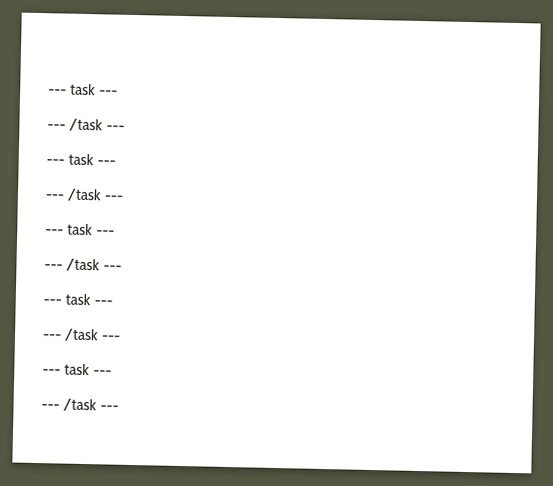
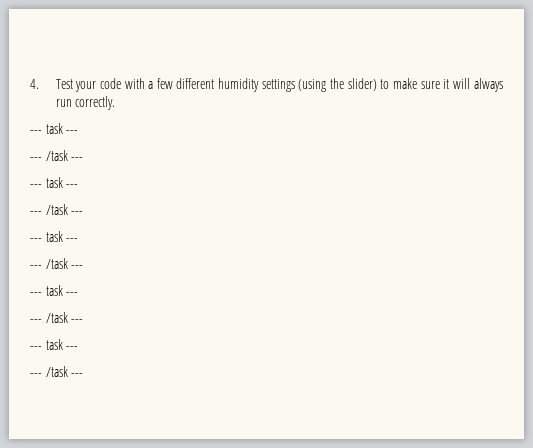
(48, 92) none -> [30,78,503,92] [55,96,116,110] 4. Test your code with a few different humidity settings (using the slider) to make sure it will always run correctly. //

